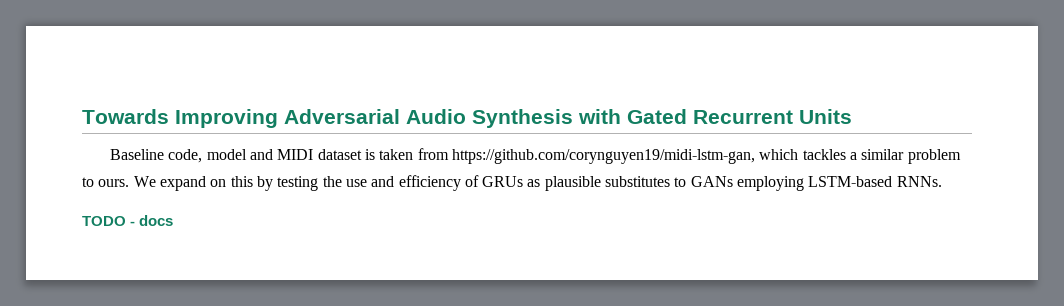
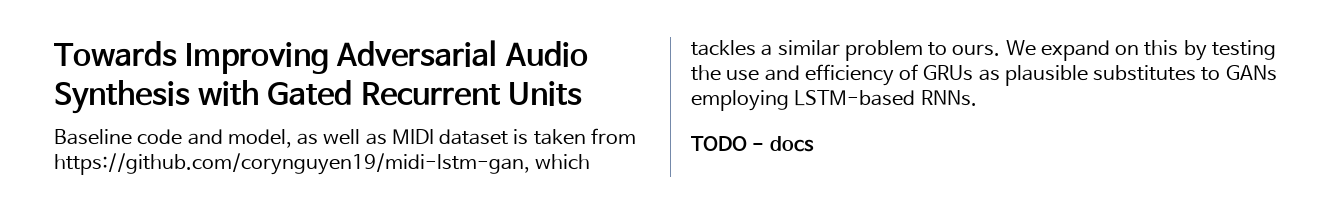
[168,149,274,163] code, model and -> [137,129,387,148] code and model, as well as

